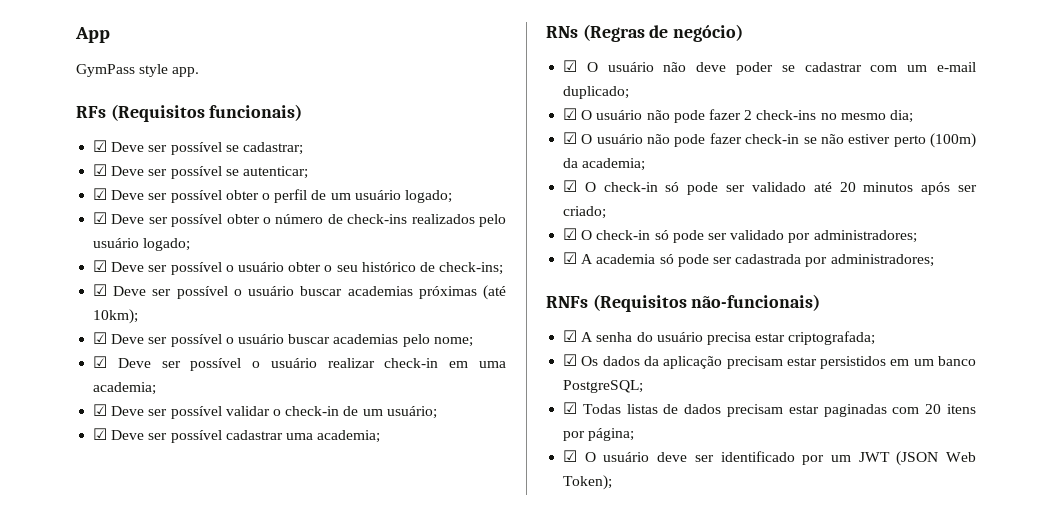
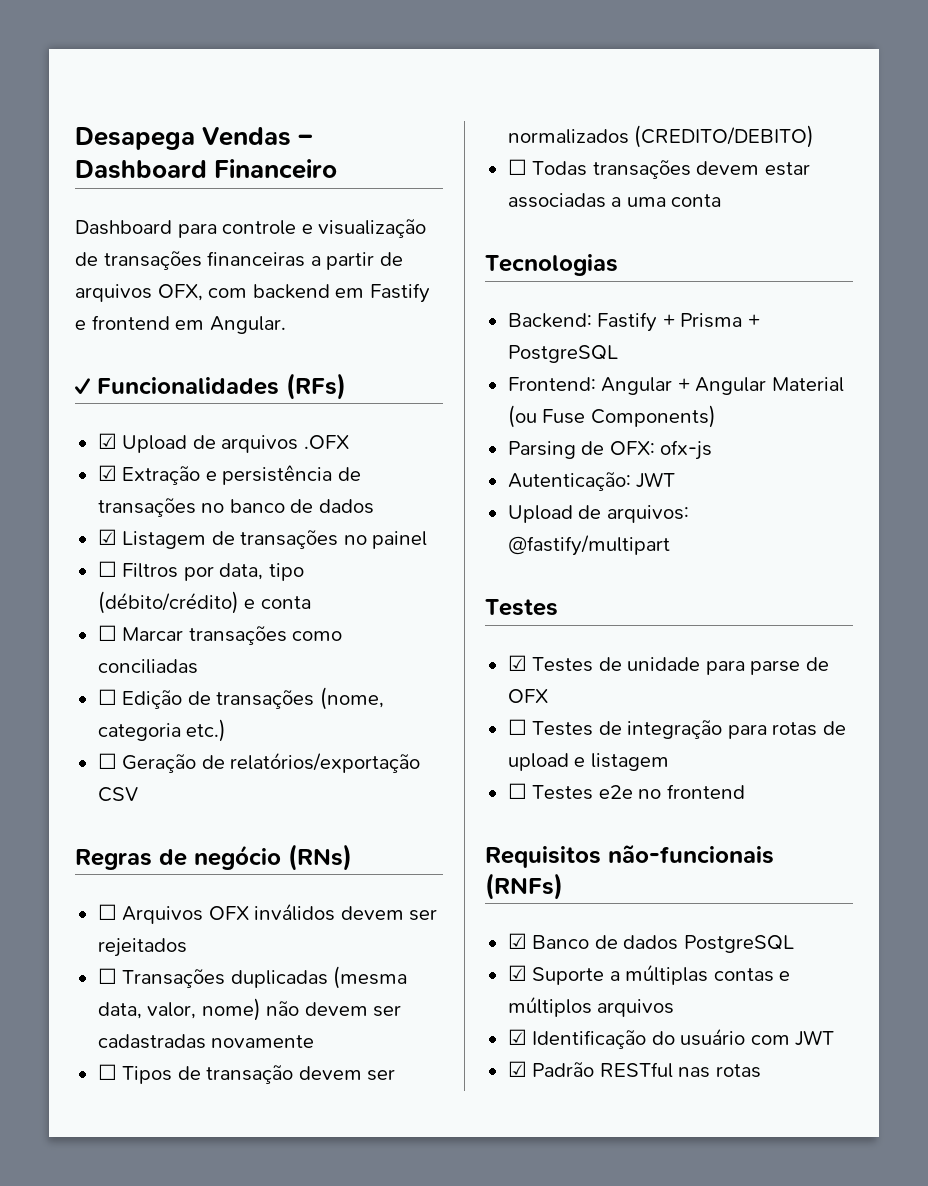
[75,27,110,43] [76,64,200,77] [76,104,303,122] [93,140,303,155] [93,164,308,179] [93,188,452,203] [93,212,506,227] [93,238,191,251] [93,260,504,275] [93,284,506,300] [93,309,139,324] [93,332,473,347] [93,356,506,371] [93,382,157,395] [93,404,437,419] [93,428,381,443] [546,24,744,42] [563,60,976,75] [563,86,630,99] [563,108,913,123] [563,132,976,148] [563,158,646,171] [563,180,977,195] [563,206,607,219] [563,228,917,243] [563,252,934,267] [546,294,821,312] [563,330,876,345] [563,354,976,369] [563,380,644,393] [563,402,976,417] [563,428,635,441] [563,450,976,466] [563,475,613,490] App // GymPass style app. // RFs (Requisitos funcionais) // ☑ Deve ser possível se cadastrar; // ☑ Deve ser possível se autenticar; // ☑ Deve ser possível obter o perfil de um usuário logado; // ☑ Deve ser possível obter o número de check-ins realizados pelo usuário logado; // ☑ Deve ser possível o usuário obter o seu histórico de check-ins; // ☑ Deve ser possível o usuário buscar academias próximas (até 10km); // ☑ Deve ser possível o usuário buscar academias pelo nome; // ☑ Deve ser possível o usuário realizar check-in em uma academia; // ☑ Deve ser possível validar o check-in de um usuário; // ☑ Deve ser possível cadastrar uma academia; // RNs (Regras de negócio) // ☑ O usuário não deve poder se cadastrar com um e-mail duplicado; // ☑ O usuário não pode fazer 2 check-ins no mesmo dia; // ☑ O usuário não pode fazer check-in se não estiver perto (100m) da academia; // ☑ O check-in só pode ser validado até 20 minutos após ser criado; // ☑ O check-in só pode ser validado por administradores; // ☑ A academia só pode ser cadastrada por administradores; // RNFs (Requisitos não-funcionais) // ☑ A senha do usuário precisa estar criptografada; // ☑ Os dados da aplicação precisam estar persistidos em um banco PostgreSQL; // ☑ Todas listas de dados precisam estar paginadas com 20 itens por página; // ☑ O usuário deve ser identificado por um JWT (JSON Web Token); -> [75,127,314,150] [75,159,338,179] [75,219,427,238] [75,251,403,270] [75,283,430,303] [75,315,286,334] [75,373,346,400] [97,433,349,453] [97,465,361,485] [97,498,374,517] [97,529,428,549] [97,561,304,581] [97,591,311,614] [97,625,343,645] [97,659,198,674] [97,687,384,710] [97,719,227,742] [97,752,421,773] [97,787,138,802] [75,844,352,871] [97,903,438,924] [97,938,187,957] [97,966,408,989] [97,998,402,1021] [97,1034,315,1049] [97,1064,396,1084] [507,125,815,148] [507,159,810,179] [507,193,722,208] [485,254,618,276] [507,312,760,332] [507,345,618,363] [507,377,844,395] [507,405,716,428] [507,440,713,460] [507,472,676,491] [507,505,689,523] [507,535,670,556] [485,599,558,616] [507,655,829,675] [507,689,548,703] [507,719,846,739] [507,753,669,771] [507,783,745,800] [485,845,774,868] [485,873,563,900] [507,933,794,953] [507,964,791,985] [507,996,675,1017] [507,1028,835,1049] [507,1061,761,1078] Desapega Vendas – Dashboard Financeiro // Dashboard para controle e visualização de transações financeiras a partir de arquivos OFX, com backend em Fastify e frontend em Angular. // ✓ Funcionalidades (RFs) // ☑ Upload de arquivos .OFX // ☑ Extração e persistência de transações no banco de dados // ☑ Listagem de transações no painel // ☐ Filtros por data, tipo (débito/crédito) e conta // ☐ Marcar transações como conciliadas // ☐ Edição de transações (nome, categoria etc.) // ☐ Geração de relatórios/exportação CSV // Regras de negócio (RNs) // ☐ Arquivos OFX inválidos devem ser rejeitados // ☐ Transações duplicadas (mesma data, valor, nome) não devem ser cadastradas novamente // ☐ Tipos de transação devem ser normalizados (CREDITO/DEBITO) // ☐ Todas transações devem estar associadas a uma conta // Tecnologias // Backend: Fastify + Prisma + PostgreSQL // Frontend: Angular + Angular Material (ou Fuse Components) // Parsing de OFX: ofx-js // Autenticação: JWT // Upload de arquivos: @fastify/multipart // Testes // ☑ Testes de unidade para parse de OFX // ☐ Testes de integração para rotas de upload e listagem // ☐ Testes e2e no frontend // Requisitos não-funcionais (RNFs) // ☑ Banco de dados PostgreSQL // ☑ Suporte a múltiplas contas e múltiplos arquivos // ☑ Identificação do usuário com JWT // ☑ Padrão RESTful nas rotas

